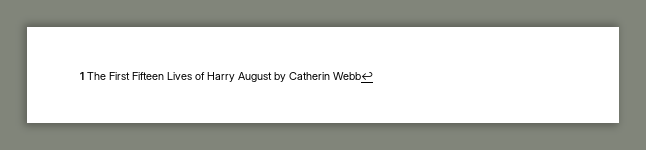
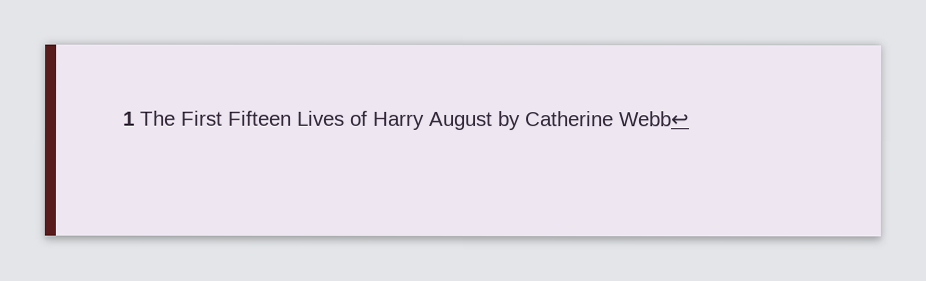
[289,72,330,80] Catherin -> [525,111,614,127] Catherine

